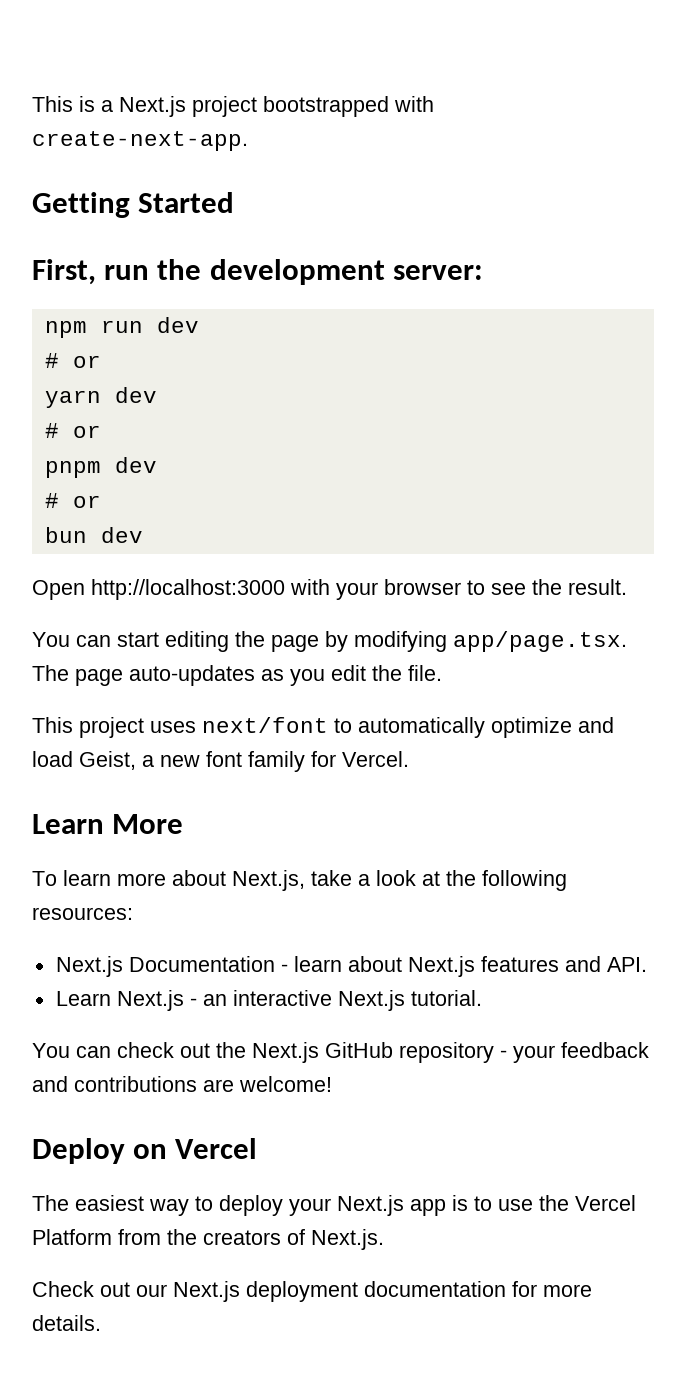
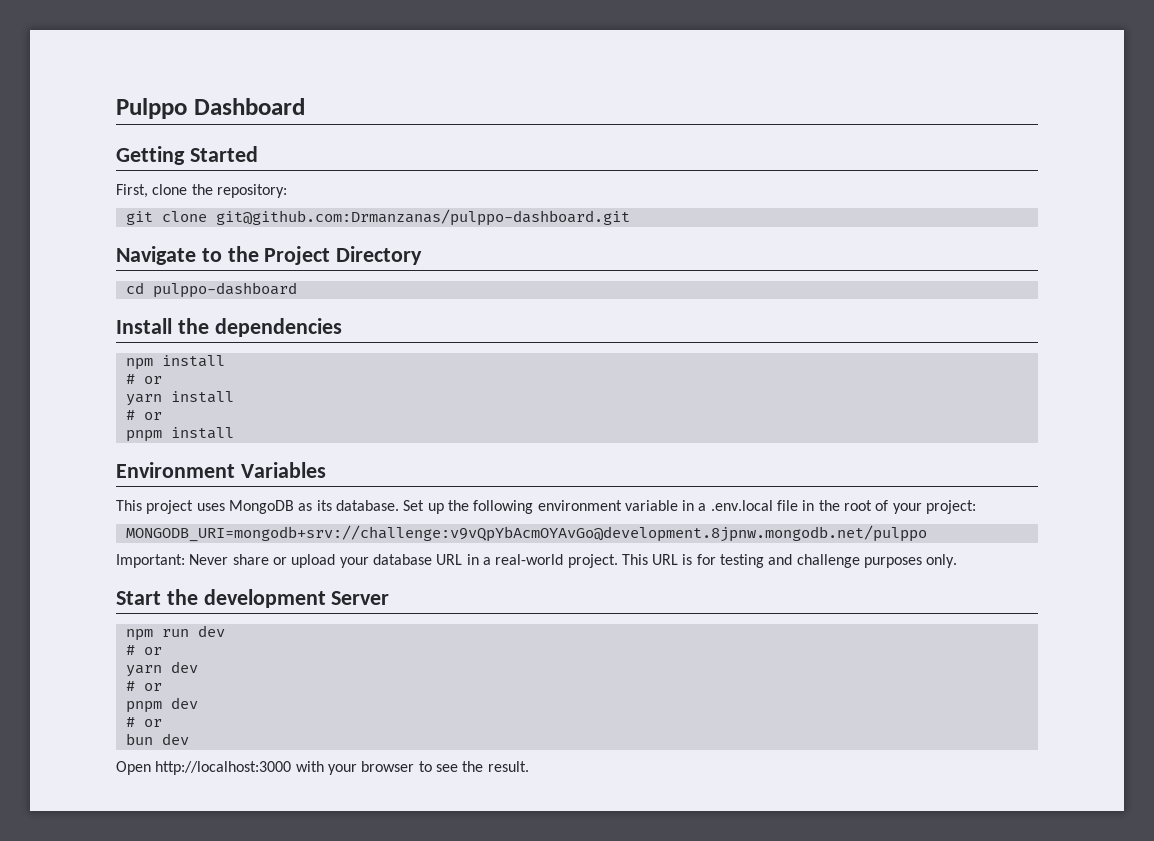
[32,96,434,117] [32,131,248,151] [32,192,235,218] [32,259,150,285] This is a Next.js project bootstrapped with create-next-app. // Getting Started // First, run -> [116,98,305,119] [116,146,258,165] [116,184,287,198] [125,209,630,226] [116,246,423,265] [125,282,297,298] [116,318,342,337] [125,355,225,370] [125,374,162,384] [125,391,234,406] [125,410,162,420] [125,427,234,442] [116,462,326,478] [116,500,977,514] [125,525,927,542] [116,554,958,568] [116,591,161,605] Pulppo Dashboard // Getting Started // First, clone the repository: // git clone git@github.com:Drmanzanas/pulppo-dashboard.git // Navigate to the Project Directory // cd pulppo-dashboard // Install the dependencies // npm install // # or // yarn install // # or // pnpm install // Environment Variables // This project uses MongoDB as its database. Set up the following environment variable in a .env.local file in the root of your project: // MONGODB_URI=mongodb+srv://challenge:v9vQpYbAcmOYAvGo@development.8jpnw.mongodb.net/pulppo // Important: Never share or upload your database URL in a real-world project. This URL is for testing and challenge purposes only. // Start
[392,265,483,280] server: -> [331,591,390,605] Server
[32,631,627,652] [32,665,442,686] [32,717,614,738] [32,751,409,772] [32,814,184,834] [32,870,567,891] [32,907,133,920] [55,956,647,977] [55,990,482,1011] [32,1042,649,1063] [32,1076,332,1092] [32,1138,258,1164] [32,1195,636,1216] [32,1229,384,1250] [32,1281,592,1302] [32,1315,101,1331] // You can start editing the page by modifying app/page.tsx. The page auto-updates as you edit the file. // This project uses next/font to automatically optimize and load Geist, a new font family for Vercel. // Learn More // To learn more about Next.js, take a look at the following resources: // Next.js Documentation - learn about Next.js features and API. // Learn Next.js - an interactive Next.js tutorial. // You can check out the Next.js GitHub repository - your feedback and contributions are welcome! // Deploy on Vercel // The easiest way to deploy your Next.js app is to use the Vercel Platform from the creators of Next.js. // Check out our Next.js deployment documentation for more details. -> (529, 766) none

